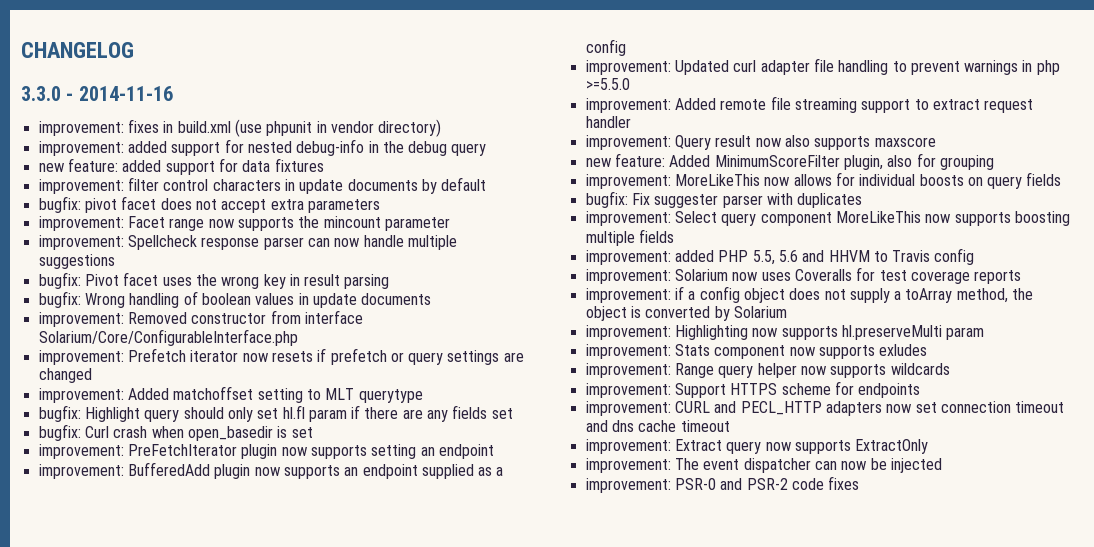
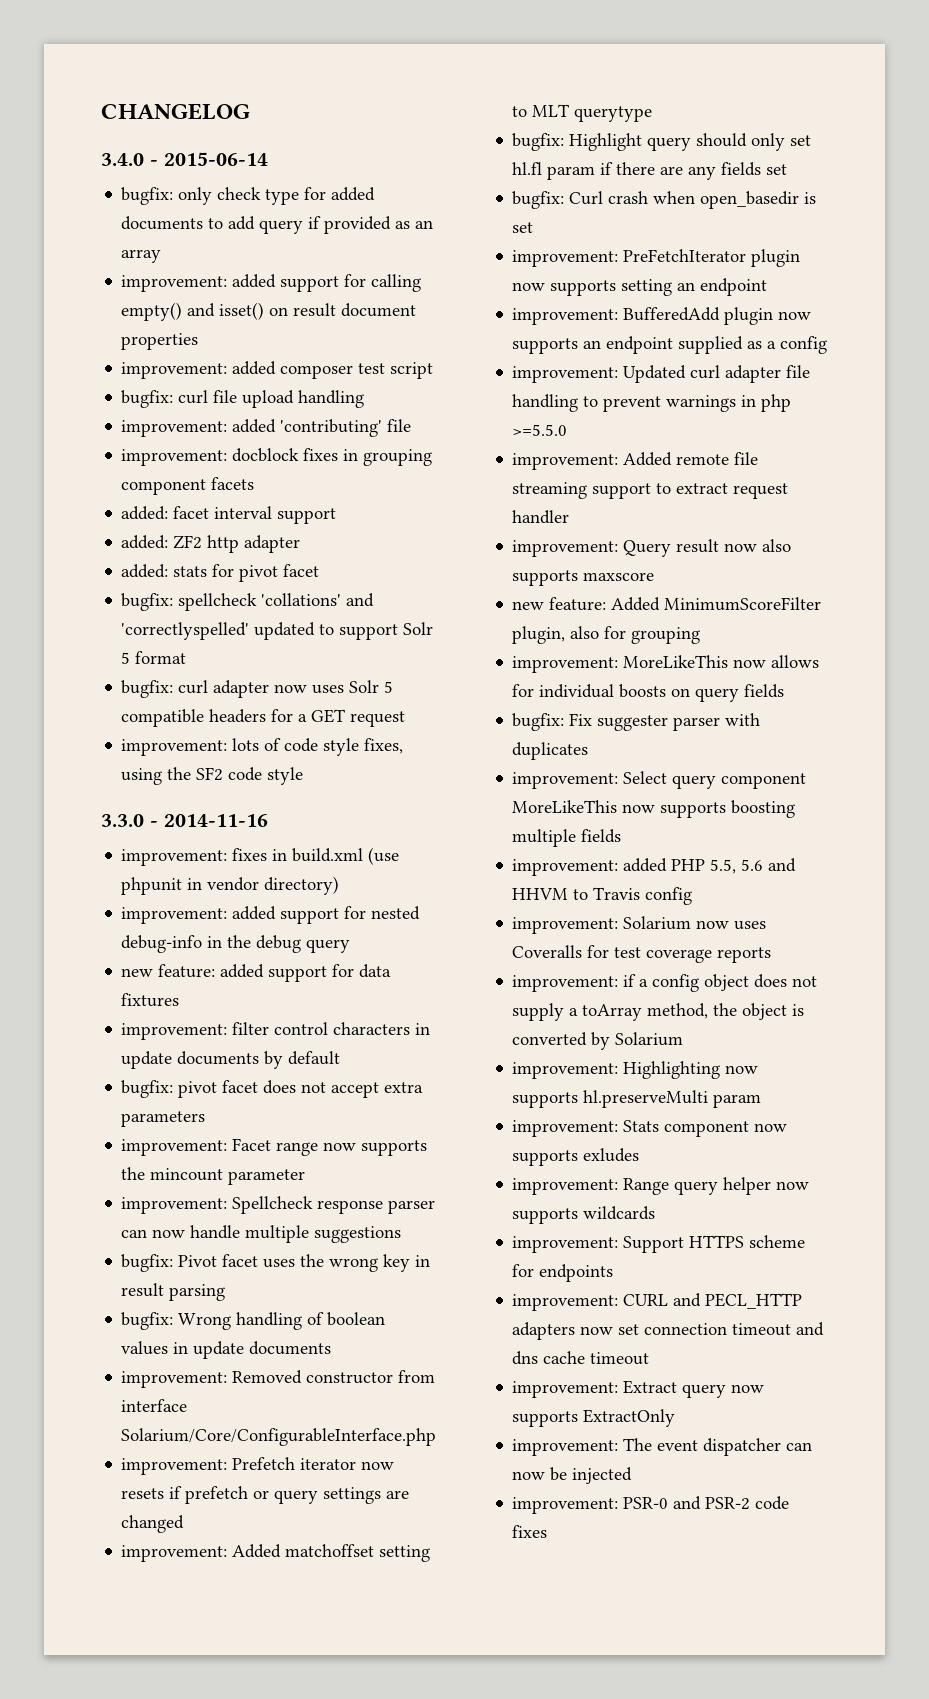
(134, 50) none -> [101,152,268,166] [121,187,376,205] [121,216,434,234] [121,249,162,263] [121,274,422,292] [121,302,417,321] [121,333,199,350] [121,361,434,379] [121,390,365,408] [121,419,412,437] [121,448,433,466] [121,477,255,495] [121,506,337,524] [121,535,301,553] [121,564,320,582] [121,593,375,611] [121,622,434,640] [121,651,187,664] [121,680,394,698] [121,709,406,727] [121,738,404,756] [121,767,304,785] // 3.4.0 - 2015-06-14 // bugfix: only check type for added documents to add query if provided as an array // improvement: added support for calling empty() and isset() on result document properties // improvement: added composer test script // bugfix: curl file upload handling // improvement: added 'contributing' file // improvement: docblock fixes in grouping component facets // added: facet interval support // added: ZF2 http adapter // added: stats for pivot facet // bugfix: spellcheck 'collations' and 'correctlyspelled' updated to support Solr 5 format // bugfix: curl adapter now uses Solr 5 compatible headers for a GET request // improvement: lots of code style fixes, using the SF2 code style

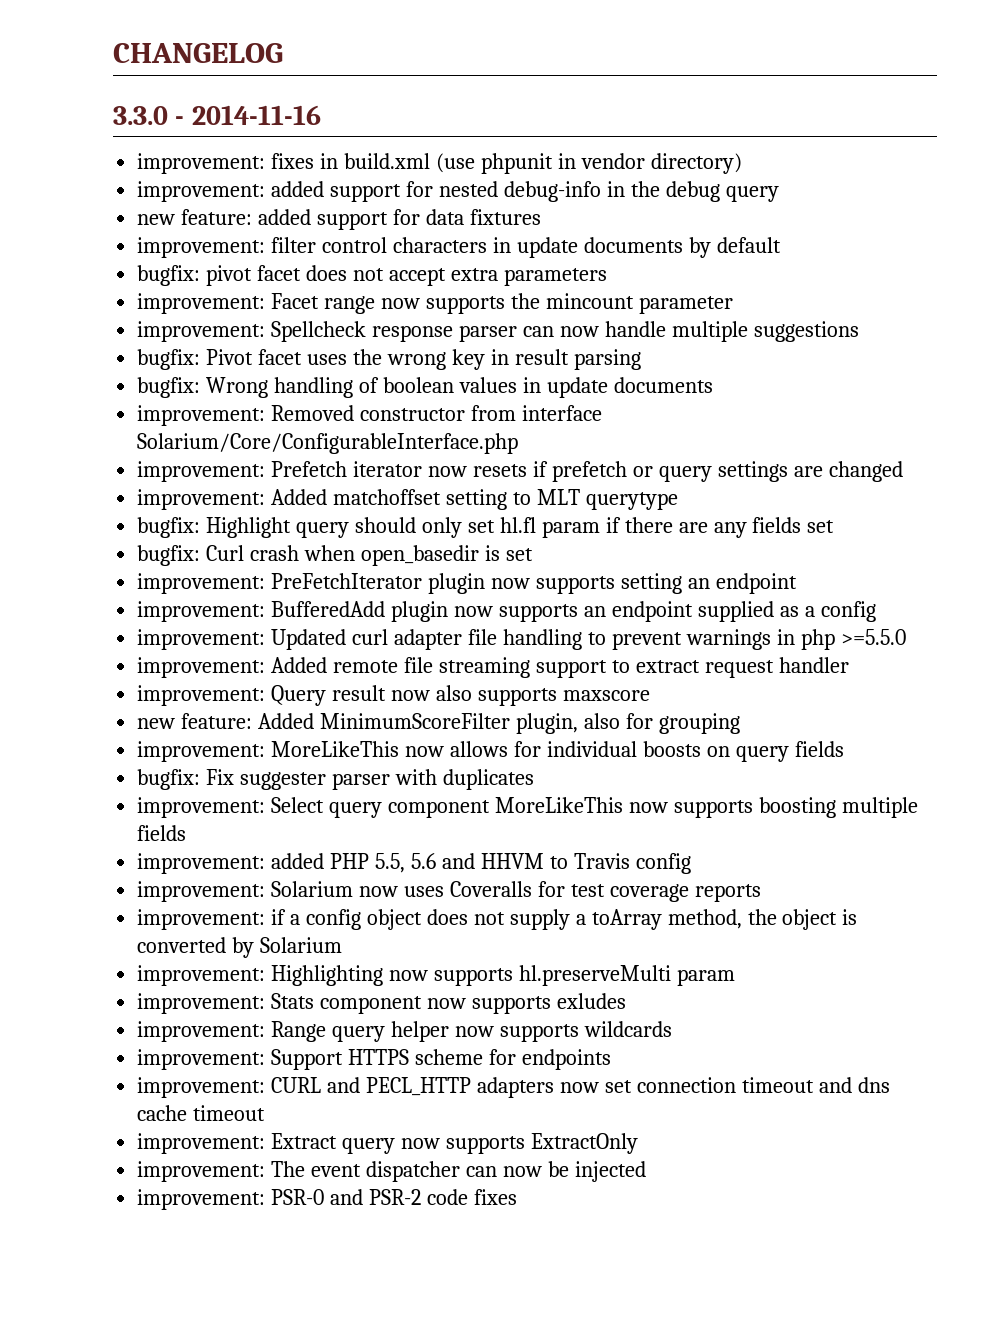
[101,152,268,166] [121,187,376,205] [121,216,434,234] [121,249,162,263] [121,274,422,292] [121,302,417,321] [121,333,199,350] [121,361,434,379] [121,390,365,408] [121,419,412,437] [121,448,433,466] [121,477,255,495] [121,506,337,524] [121,535,301,553] [121,564,320,582] [121,593,375,611] [121,622,434,640] [121,651,187,664] [121,680,394,698] [121,709,406,727] [121,738,404,756] [121,767,304,785] // 3.4.0 - 2015-06-14 // bugfix: only check type for added documents to add query if provided as an array // improvement: added support for calling empty() and isset() on result document properties // improvement: added composer test script // bugfix: curl file upload handling // improvement: added 'contributing' file // improvement: docblock fixes in grouping component facets // added: facet interval support // added: ZF2 http adapter // added: stats for pivot facet // bugfix: spellcheck 'collations' and 'correctlyspelled' updated to support Solr 5 format // bugfix: curl adapter now uses Solr 5 compatible headers for a GET request // improvement: lots of code style fixes, using the SF2 code style -> (283, 53) none

